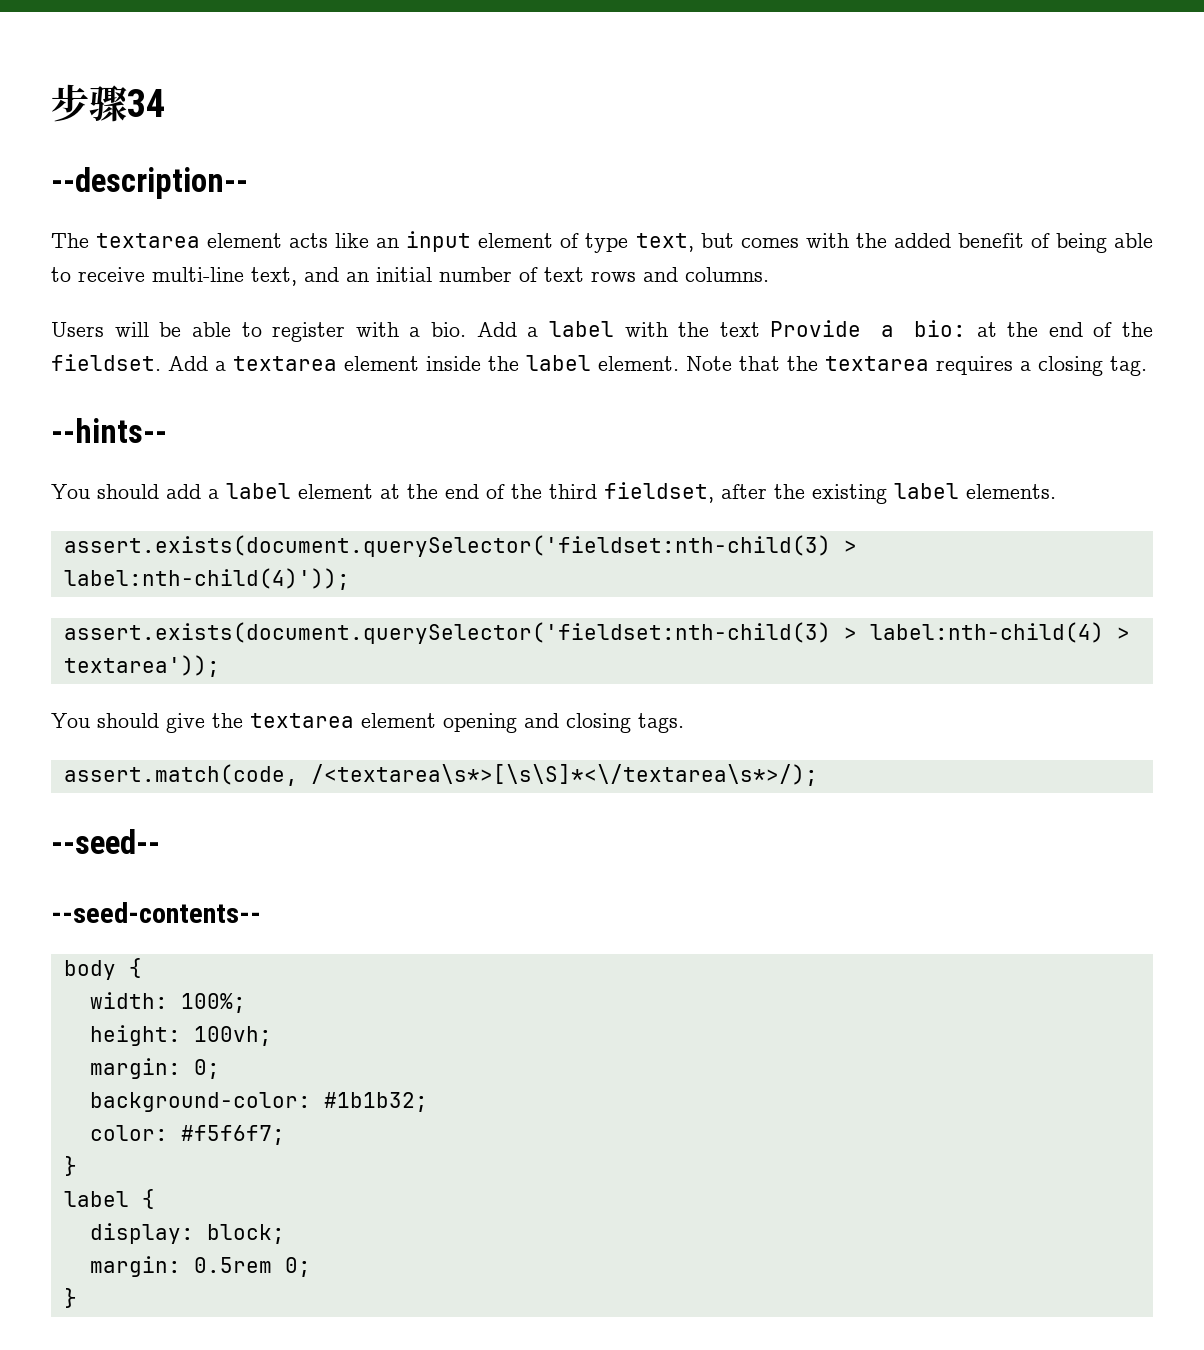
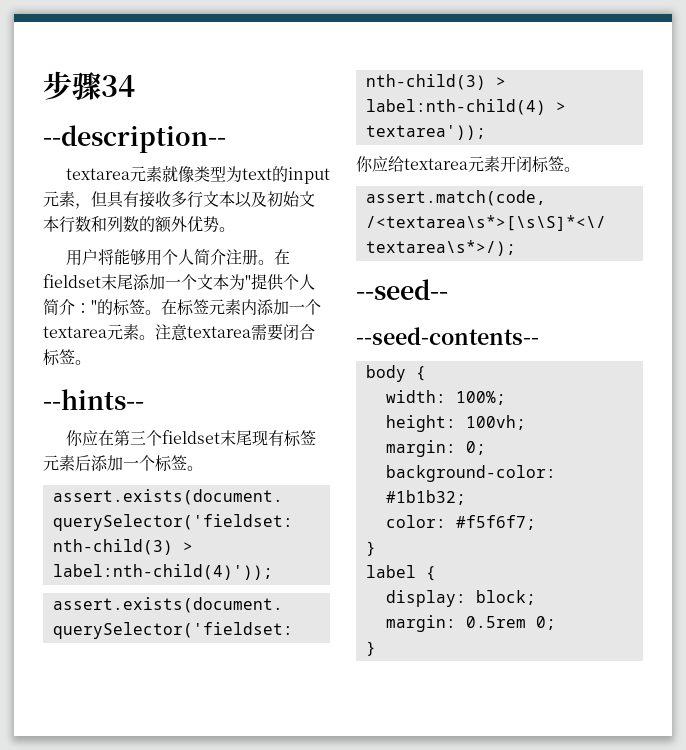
[51,231,1153,253] [51,267,769,286] [51,320,1154,342] [51,354,1147,376] [51,418,167,443] [51,482,1056,504] The textarea element acts like an input element of type text, but comes with the added benefit of being able to receive multi-line text, and an initial number of text rows and columns. // Users will be able to register with a bio. Add a label with the text Provide a bio: at the end of the fieldset. Add a textarea element inside the label element. Note that the textarea requires a closing tag. // --hints-- // You should add a label element at the end of the third fieldset, after the existing label elements. -> [65,166,330,184] [43,191,315,209] [43,216,235,233] [65,249,290,266] [43,273,315,291] [43,299,321,316] [43,324,315,341] [43,349,91,366] [43,389,144,410] [65,430,316,447] [43,455,203,472] textarea元素就像类型为text的input元素，但具有接收多行文本以及初始文本行数和列数的额外优势。 // 用户将能够用个人简介注册。在fieldset末尾添加一个文本为"提供个人简介："的标签。在标签元素内添加一个textarea元素。注意textarea需要闭合标签。 // --hints-- // 你应在第三个fieldset末尾现有标签元素后添加一个标签。
[51,713,684,733] You should give the textarea element opening and closing tags. -> [356,156,580,173] 你应给textarea元素开闭标签。

